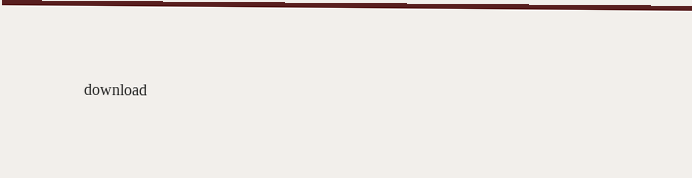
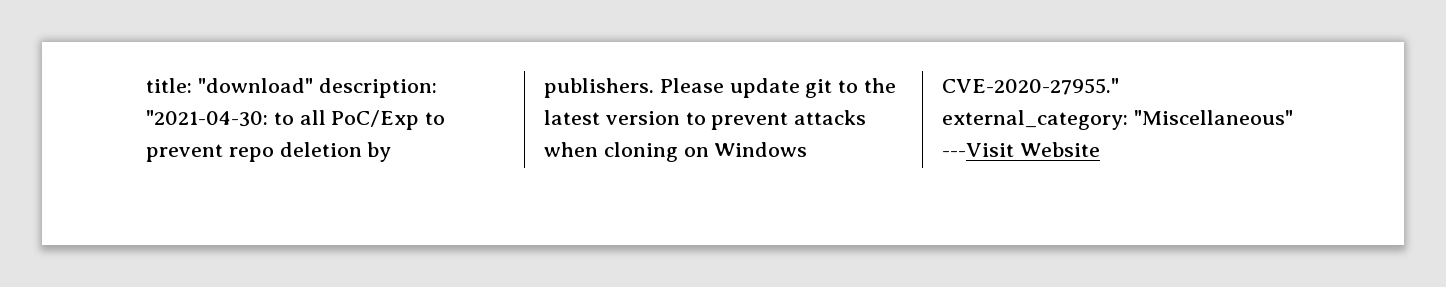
[83,83,148,96] download -> [146,78,437,98] [146,110,446,130] [146,142,392,162] [544,78,897,98] [544,110,867,130] [544,142,808,162] [942,78,1119,95] [942,110,1293,130] [942,142,1100,157] title: "download" description: "2021-04-30: to all PoC/Exp to prevent repo deletion by publishers. Please update git to the latest version to prevent attacks when cloning on Windows CVE-2020-27955." external_category: "Miscellaneous" ---Visit Website

